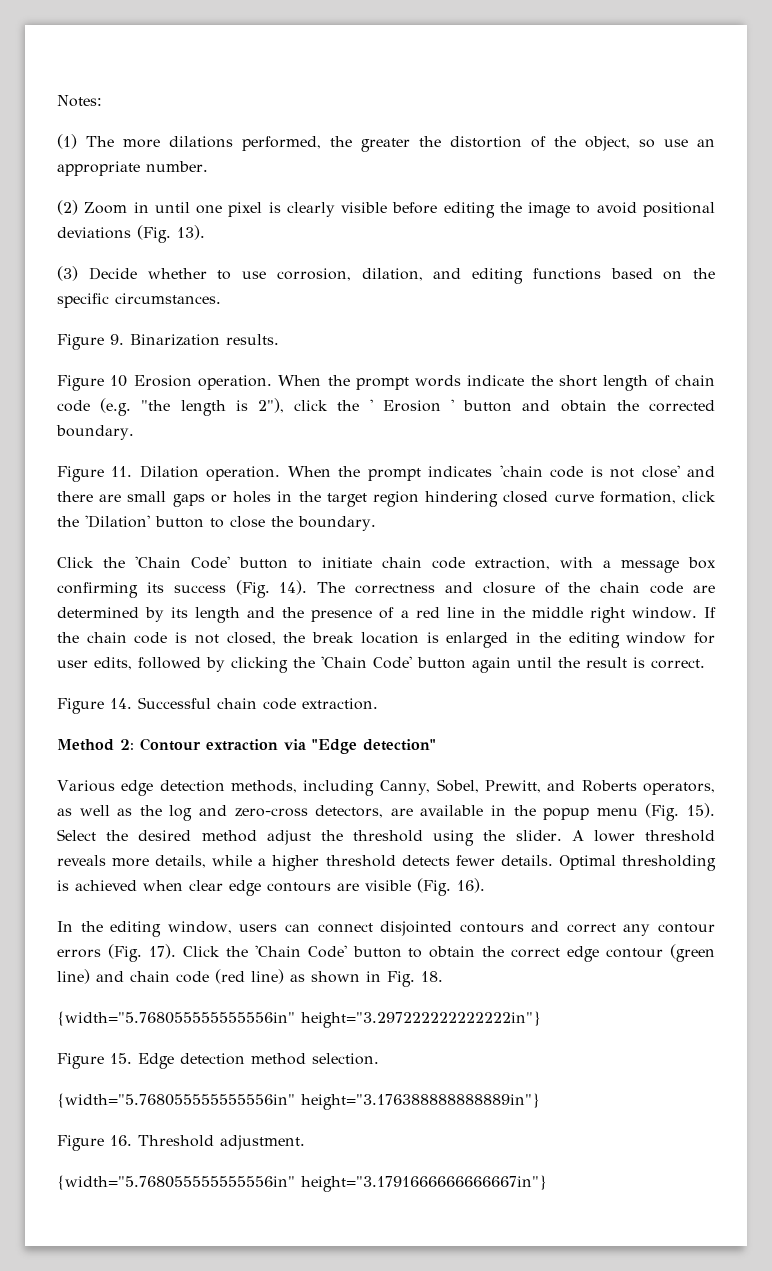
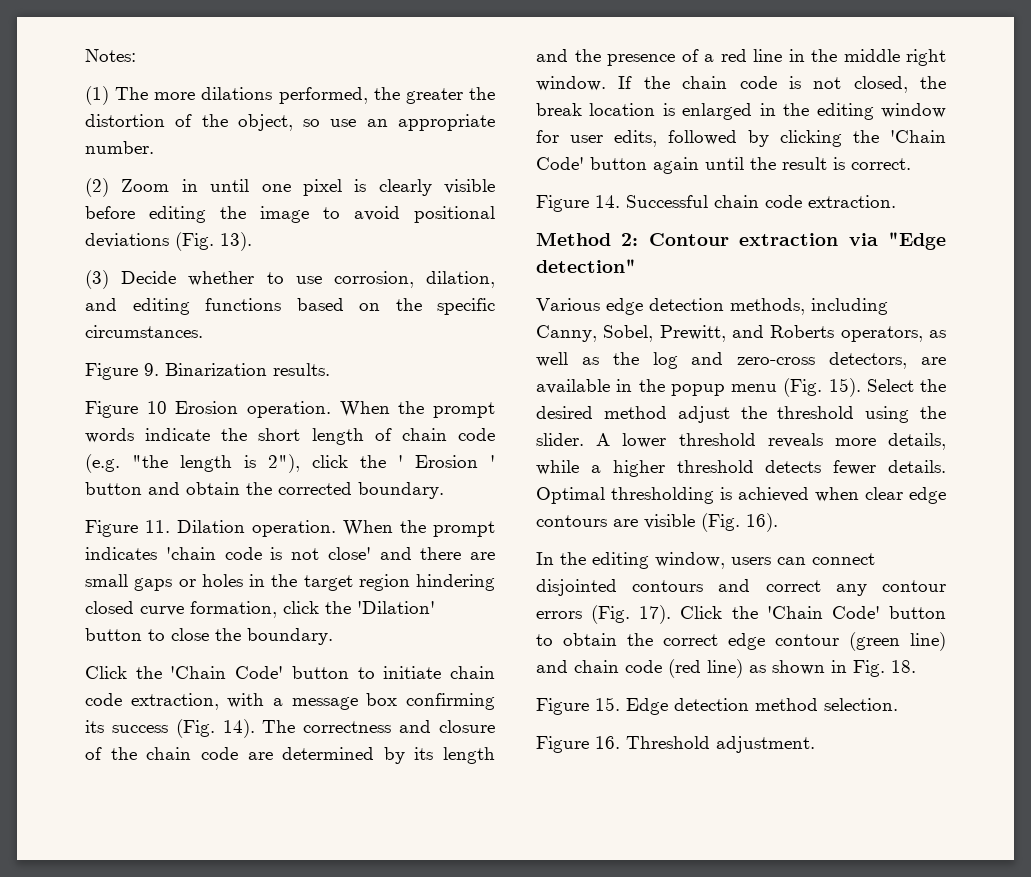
[57,1011,541,1028] // {width="5.768055555555556in" height="3.297222222222222in"} -> (916, 666) none
[57,1093,540,1110] // {width="5.768055555555556in" height="3.176388888888889in"} -> (898, 704) none
[57,1175,547,1192] // {width="5.768055555555556in" height="3.1791666666666667in"} -> (815, 744) none

